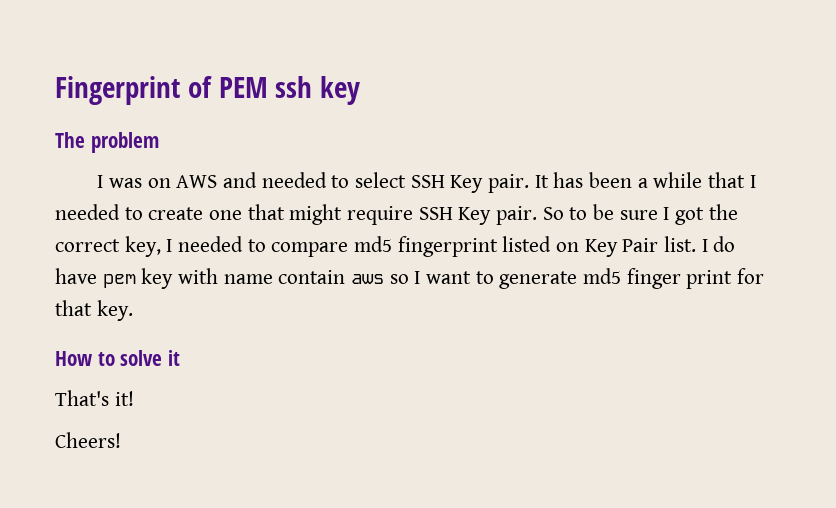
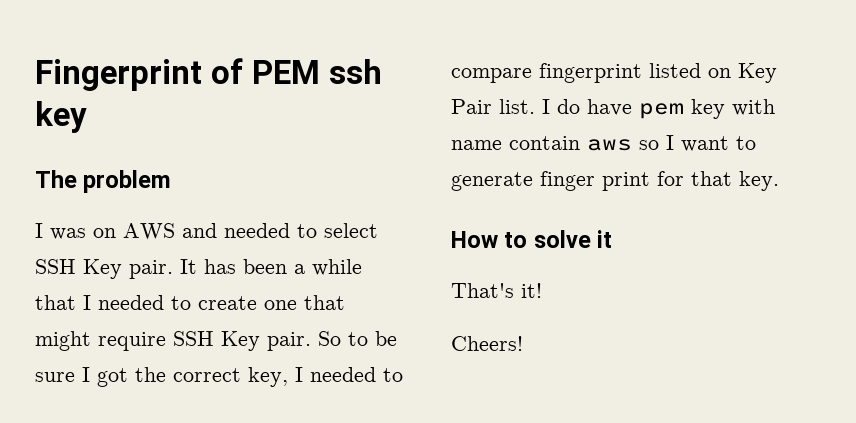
[354,236,393,252] md5 -> (532, 75) none
[583,268,622,284] md5 -> (533, 181) none

